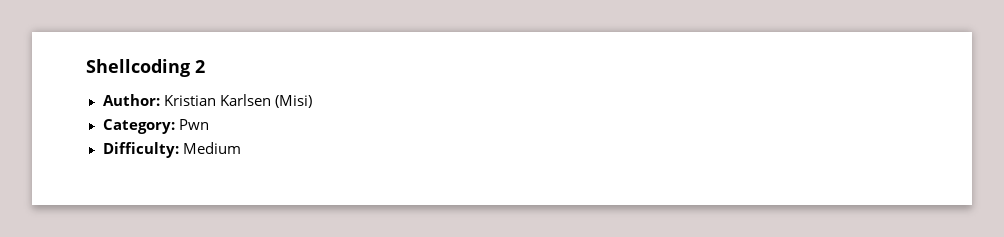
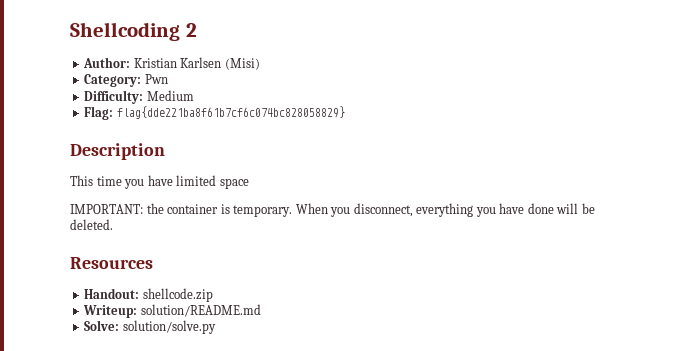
(241, 148) none -> [84,106,345,120] [70,143,165,160] [70,175,249,189] [70,203,595,217] [70,219,113,230] [70,257,153,269] [84,288,213,302] [83,304,261,318] [84,320,216,334] // Flag: flag{dde221ba8f61b7cf6c074bc828058829} // Description // This time you have limited space // IMPORTANT: the container is temporary. When you disconnect, everything you have done will be deleted. // Resources // Handout: shellcode.zip // Writeup: solution/README.md // Solve: solution/solve.py

